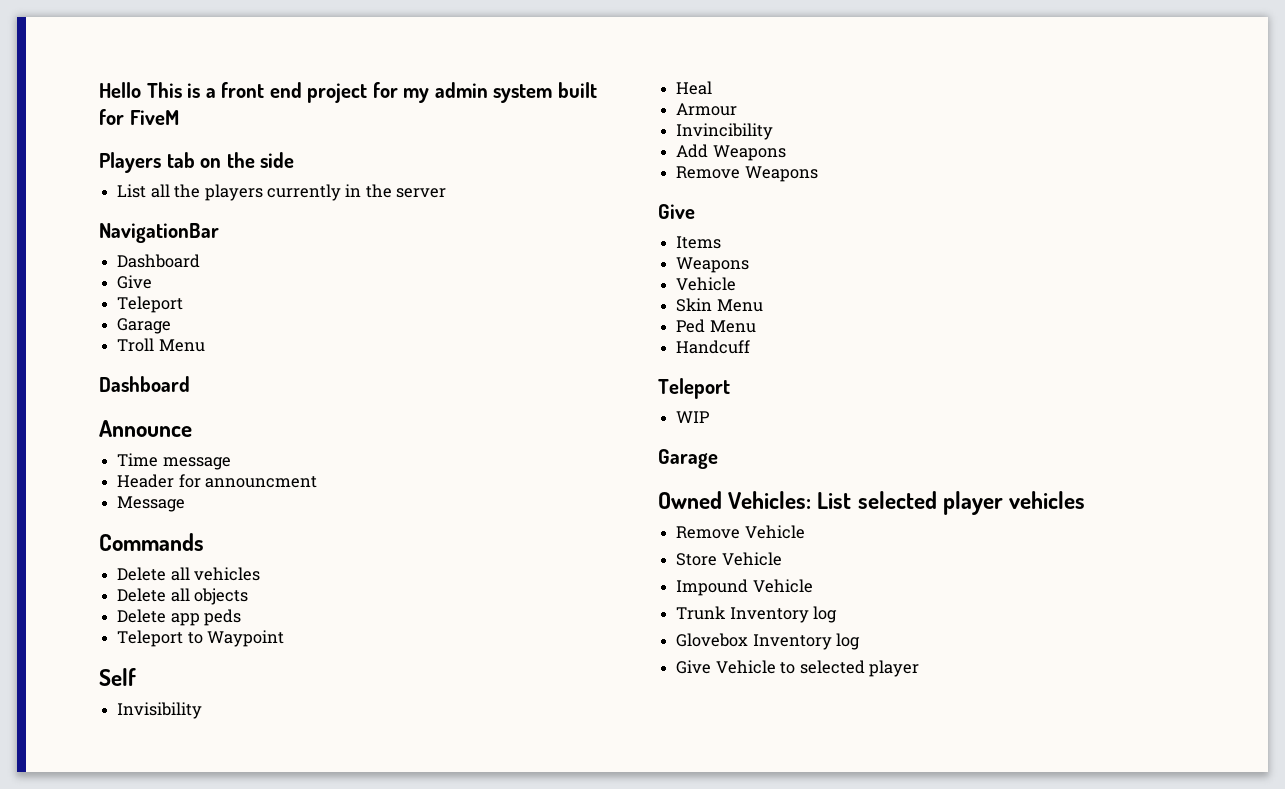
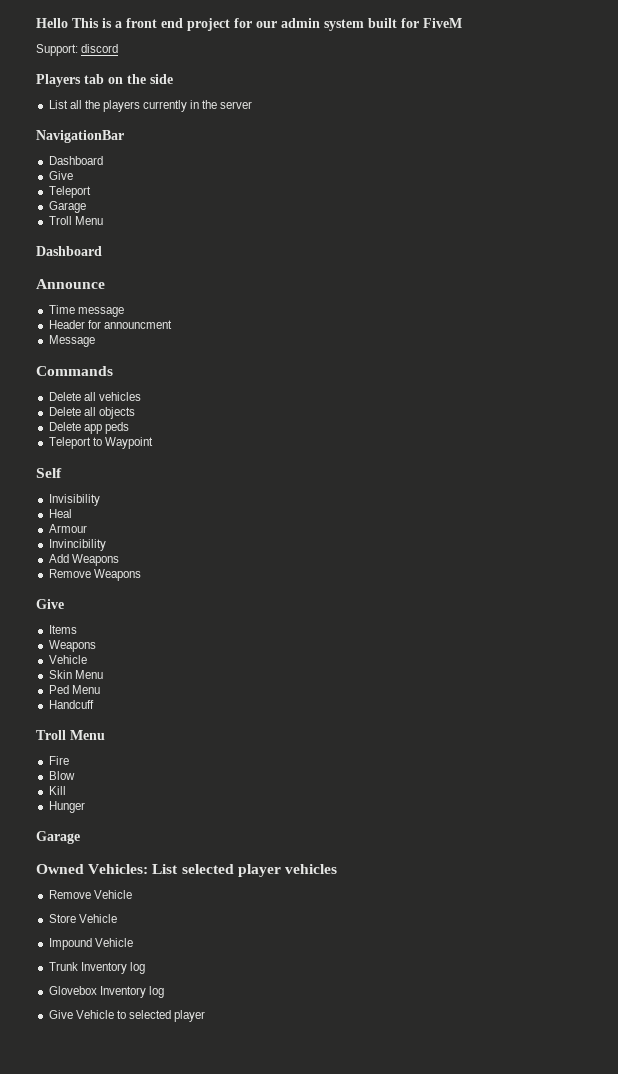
[403,88,430,103] my -> [256,21,277,28] our
(179, 117) none -> [36,44,119,56] // Support: discord
[658,378,730,399] [676,411,710,423] Teleport // WIP -> [36,730,105,740] [48,756,69,765] [48,771,75,780] [48,786,66,795] [48,801,85,813] Troll Menu // Fire // Blow // Kill // Hunger

